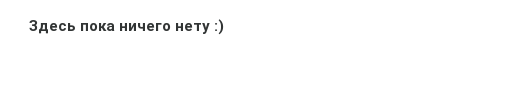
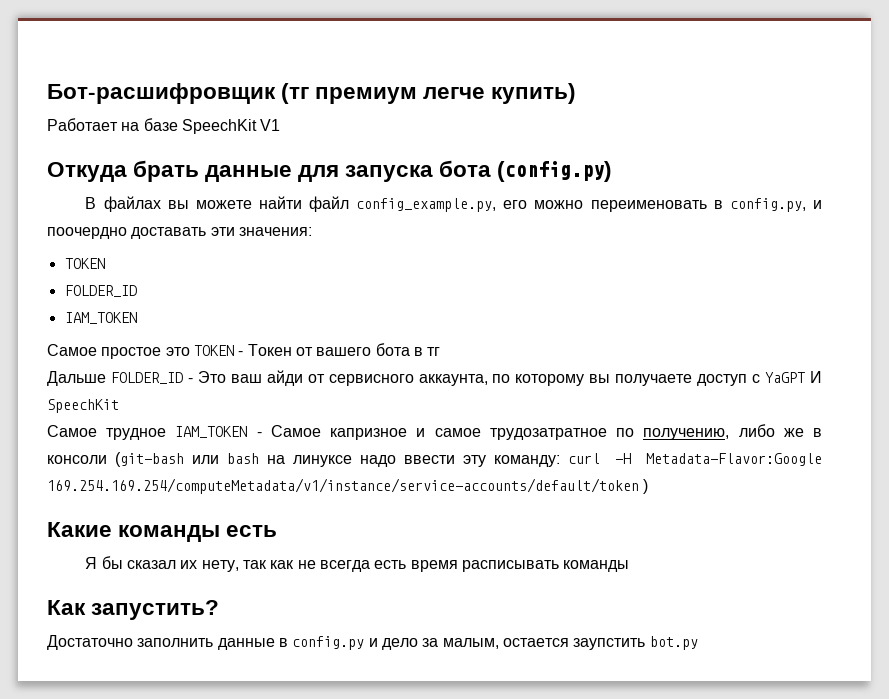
[29,19,225,35] Здесь пока ничего нету :) -> [47,83,577,104] [47,118,281,134] [47,160,613,182] [85,196,822,212] [47,227,312,239] [64,258,105,269] [64,285,137,297] [64,312,137,324] [47,343,441,359] [47,370,822,386] [47,399,119,413] [47,424,823,440] [47,452,823,467] [47,478,649,494] [47,522,278,542] [85,556,630,572] [47,600,220,620] [47,635,698,650] Бот-расшифровщик (тг премиум легче купить) // Работает на базе SpeechKit V1 // Откуда брать данные для запуска бота (config.py) // В файлах вы можете найти файл config_example.py, его можно переименовать в config.py, и поочердно доставать эти значения: // TOKEN // FOLDER_ID // IAM_TOKEN // Самое простое это TOKEN - Токен от вашего бота в тг // Дальше FOLDER_ID - Это ваш айди от сервисного аккаунта, по которому вы получаете доступ с YaGPT И SpeechKit // Самое трудное IAM_TOKEN - Самое капризное и самое трудозатратное по получению, либо же в консоли (git-bash или bash на линуксе надо ввести эту команду: curl -H Metadata-Flavor:Google 169.254.169.254/computeMetadata/v1/instance/service-accounts/default/token ) // Какие команды есть // Я бы сказал их нету, так как не всегда есть время расписывать команды // Как запустить? // Достаточно заполнить данные в config.py и дело за малым, остается заупстить bot.py

